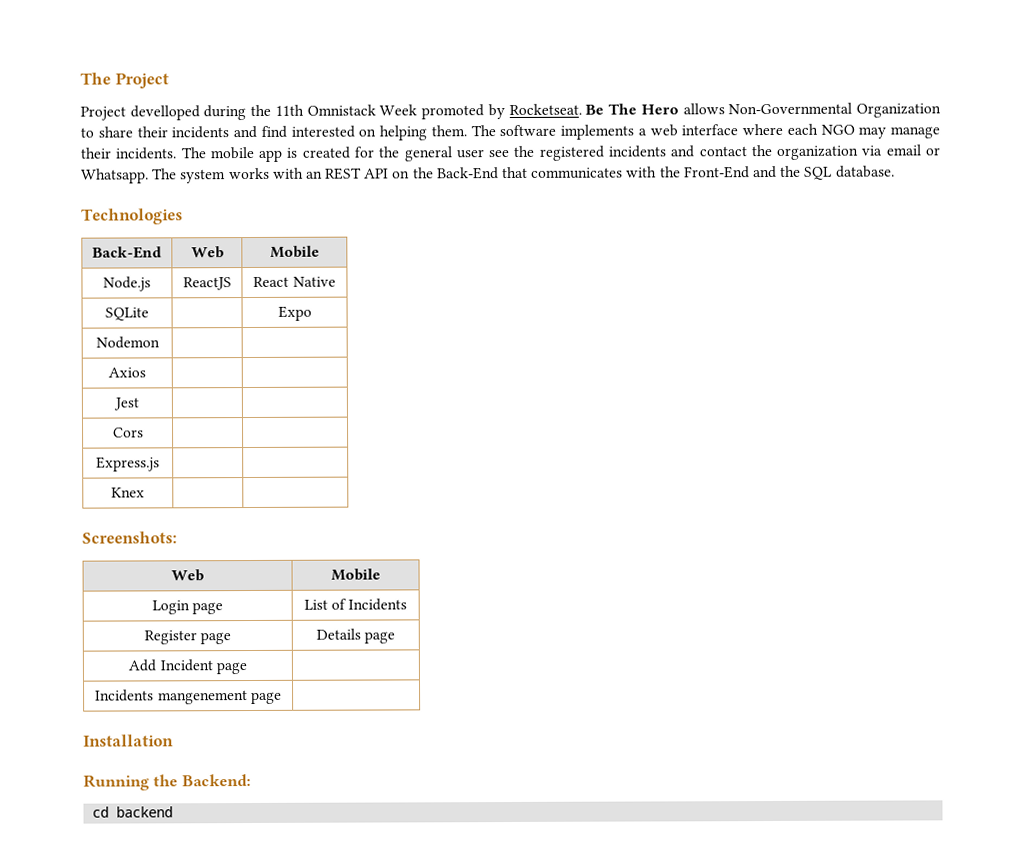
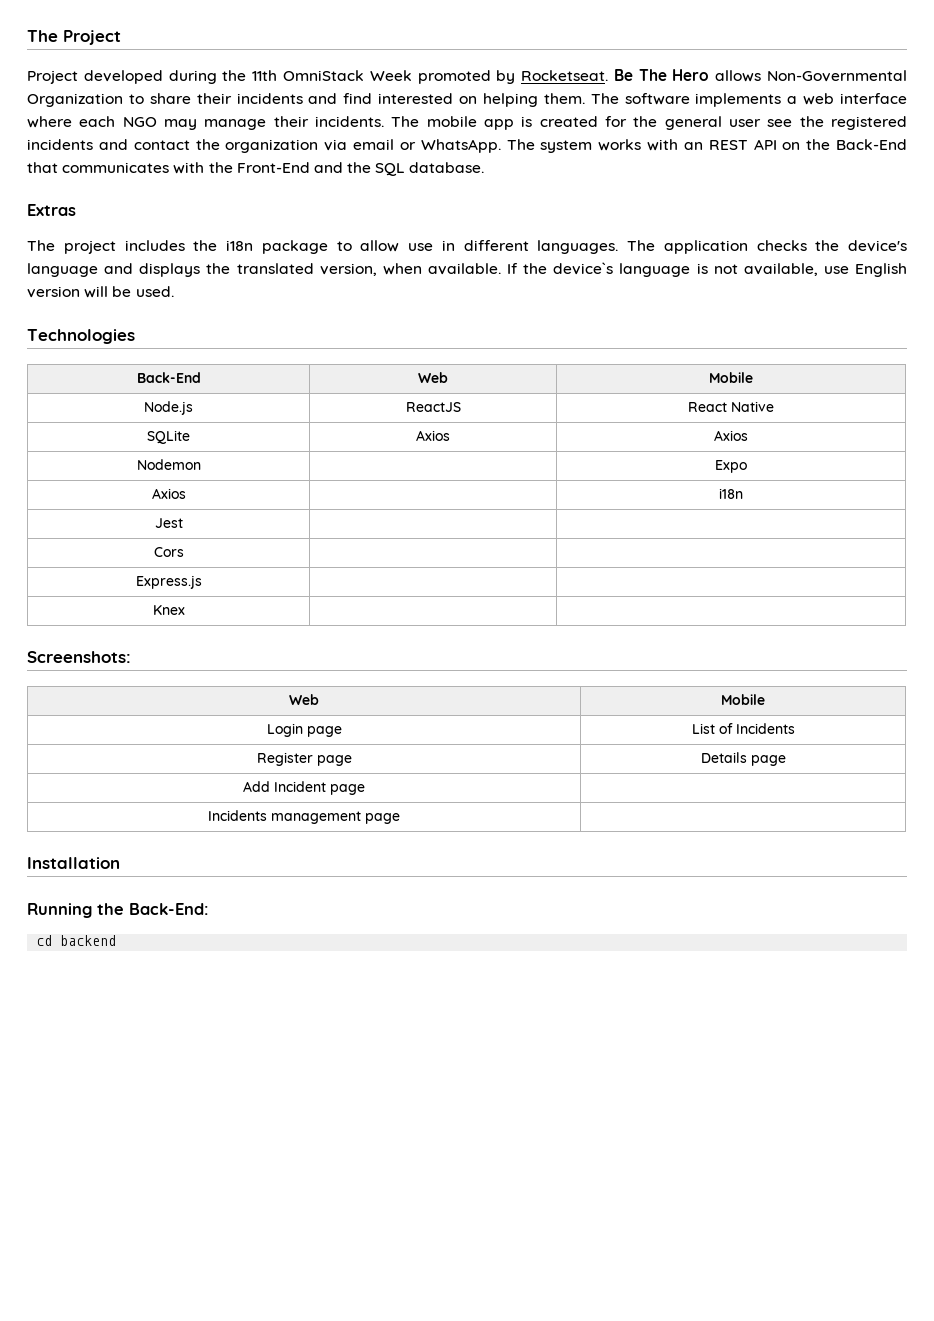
[129,105,200,121] develloped -> [83,70,163,84] developed
[306,104,376,116] Omnistack -> [282,70,364,81] OmniStack
[81,168,149,184] Whatsapp. -> [420,139,501,153] WhatsApp.
(895, 171) none -> [27,204,76,216] [27,240,907,254] [27,262,907,277] [27,286,174,298] // Extras // The project includes the i18n package to allow use in different languages. The application checks the device's language and displays the translated version, when available. If the device`s language is not available, use English version will be used.
[277,305,312,321] | Expo -> [416,430,450,441] [714,430,748,441] Axios | Axios
(160, 342) none -> [715,460,747,473] Expo
(146, 372) none -> [719,488,743,499] i18n
[157,690,248,705] mangenement -> [271,811,361,824] management
[181,774,251,787] Backend: -> [129,903,209,915] Back-End:

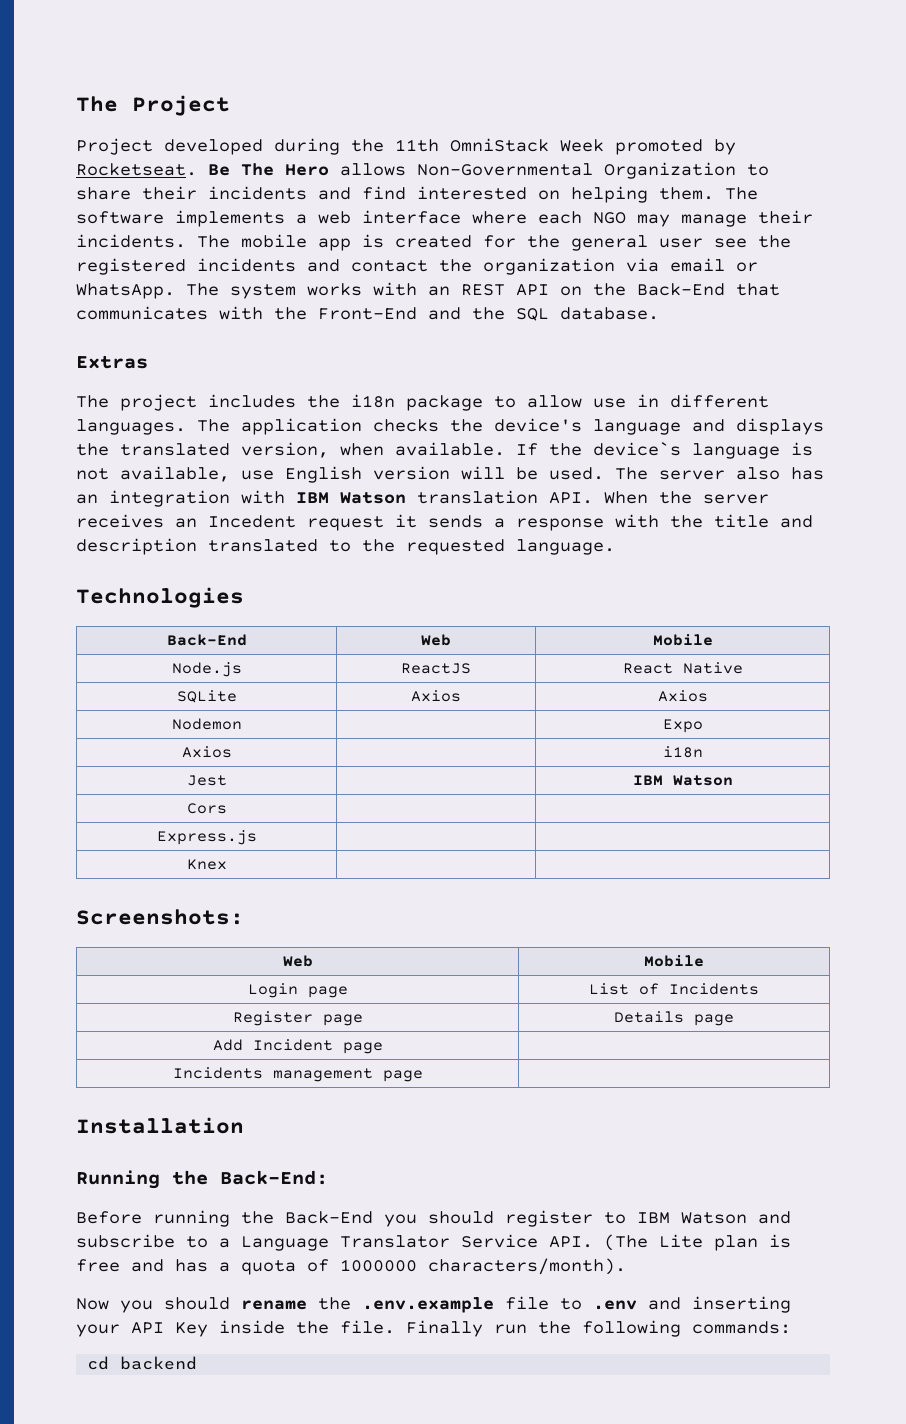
(174, 291) none -> [615,467,824,480] [76,490,769,507] [76,514,813,531] [76,538,615,555] The server also has an integration with IBM Watson translation API. When the server receives an Incedent request it sends a response with the title and description translated to the requested language.
(183, 523) none -> [632,775,733,786] IBM Watson
(209, 909) none -> [76,1210,791,1227] [76,1234,791,1251] [76,1258,626,1275] [76,1296,791,1313] [76,1320,791,1337] // Before running the Back-End you should register to IBM Watson and subscribe to a Language Translator Service API. (The Lite plan is free and has a quota of 1000000 characters/month). // Now you should rename the .env.example file to .env and inserting your API Key inside the file. Finally run the following commands:

